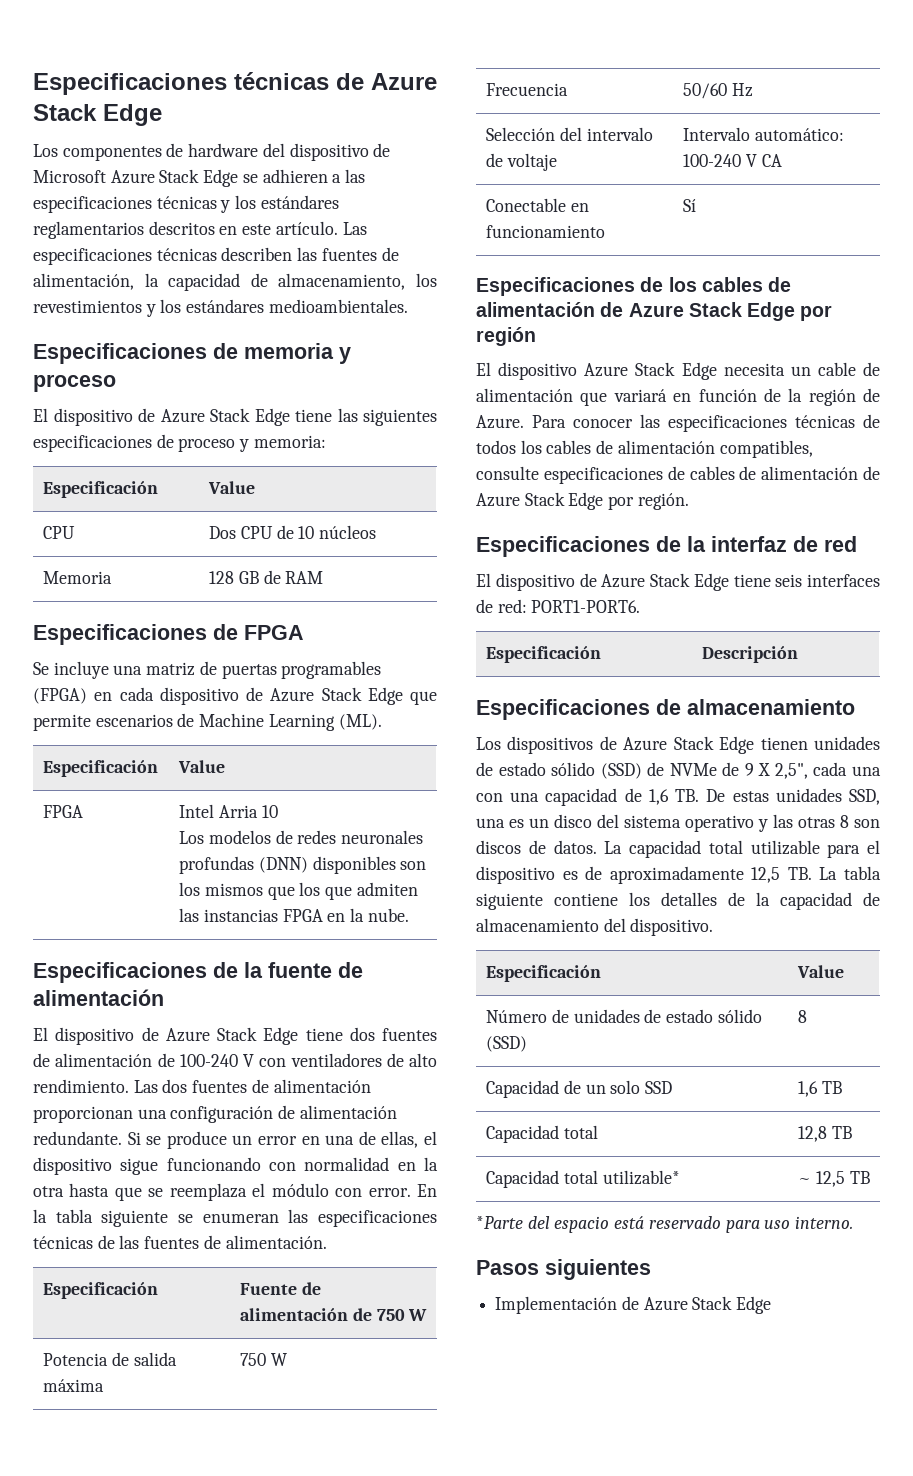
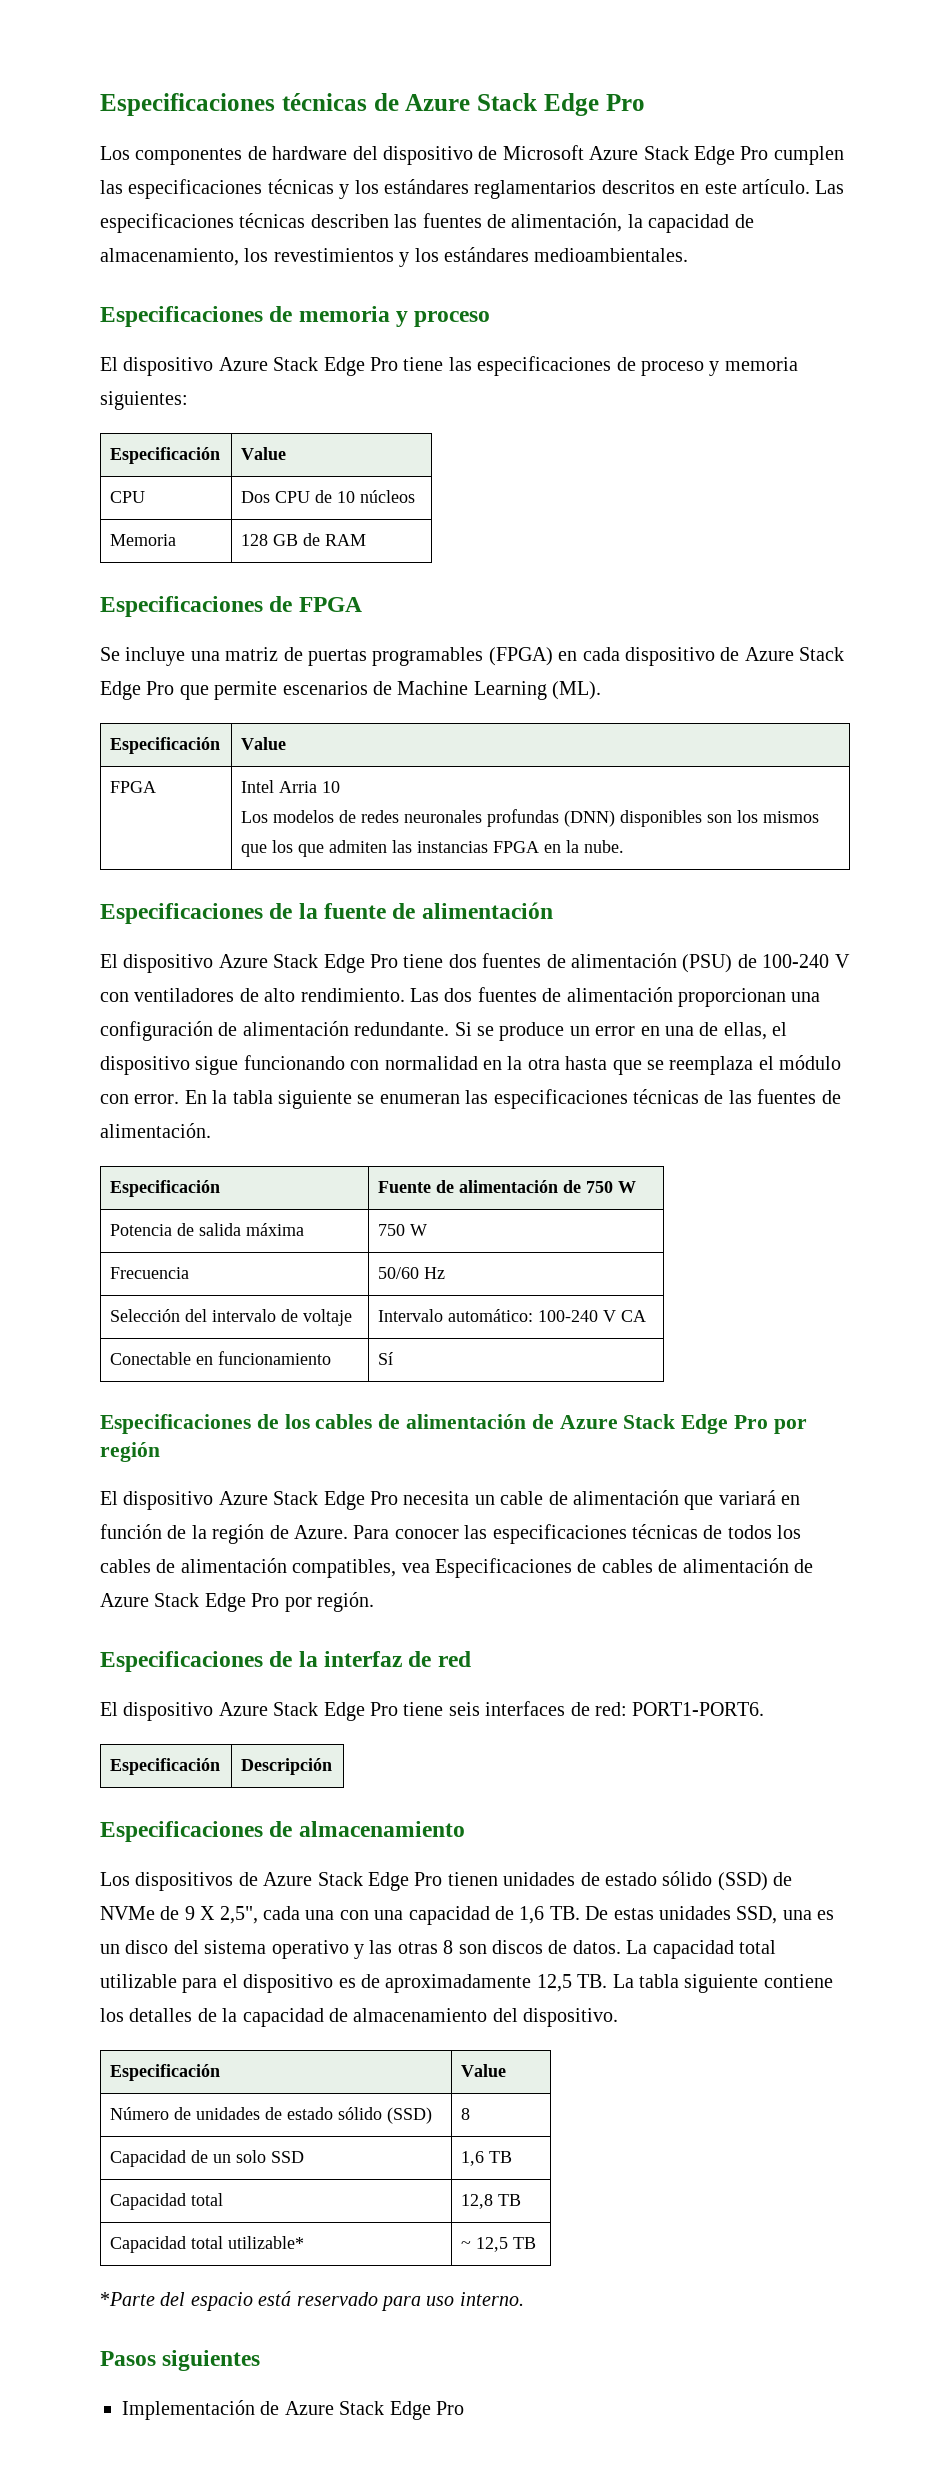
(162, 115) none -> [605,94,645,111] Pro
[242,169,342,183] se adhieren a -> [740,146,844,165] Pro cumplen
[138,408,290,426] de Azure Stack Edge -> [218,357,398,376] Azure Stack Edge Pro
[363,409,437,426] siguientes -> (472, 364) none
[253,435,326,448] memoria: -> [724,357,798,371] [100,391,188,410] memoria siguientes:
(403, 696) none -> [146,681,175,695] Pro
[141,1027,299,1045] de Azure Stack Edge -> [218,954,398,973] Azure Stack Edge Pro
(153, 1060) none -> [682,954,733,973] (PSU)
(796, 311) none -> [734,1415,769,1429] Pro
(717, 371) none -> [370,1491,398,1505] Pro
[476,466,663,484] consulte especificaciones -> [401,1558,572,1578] vea Especificaciones
(604, 501) none -> [251,1593,280,1607] Pro
[579,573,729,591] de Azure Stack Edge -> [218,1702,398,1721] Azure Stack Edge Pro
(755, 745) none -> [414,1872,443,1886] Pro
(772, 1305) none -> [436,2401,464,2415] Pro

